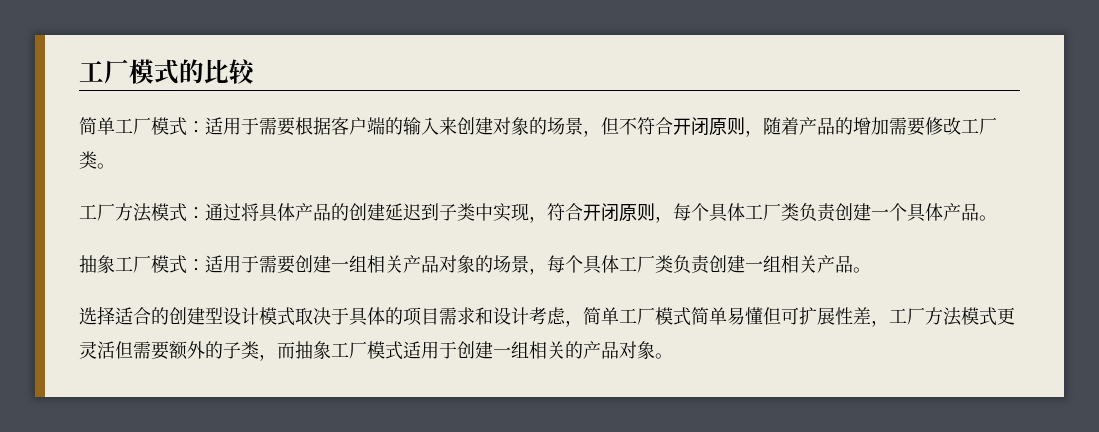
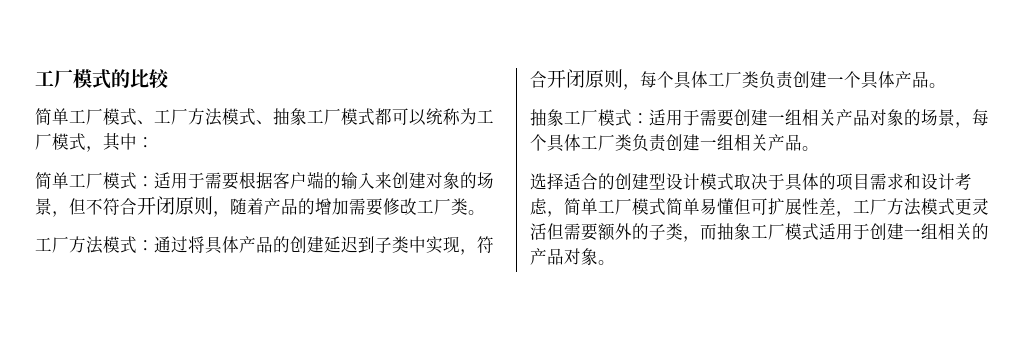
(256, 71) none -> [35,108,494,126] [35,133,154,152] // 简单工厂模式、工厂方法模式、抽象工厂模式都可以统称为工厂模式，其中：

